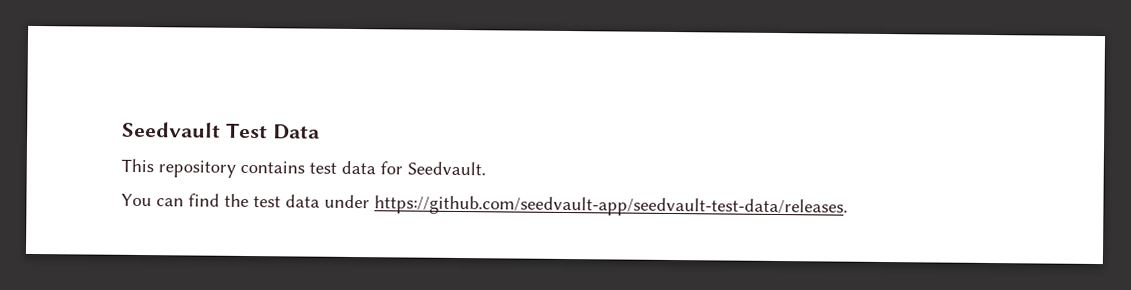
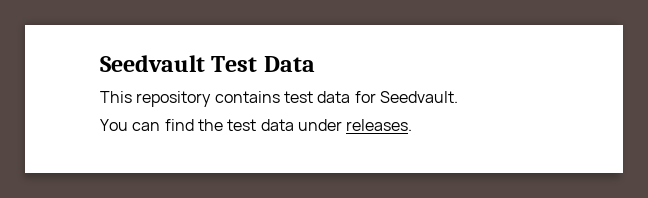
[374,195,848,218] https://github.com/seedvault-app/seedvault-test-data/releases. -> [346,119,413,131] releases.

